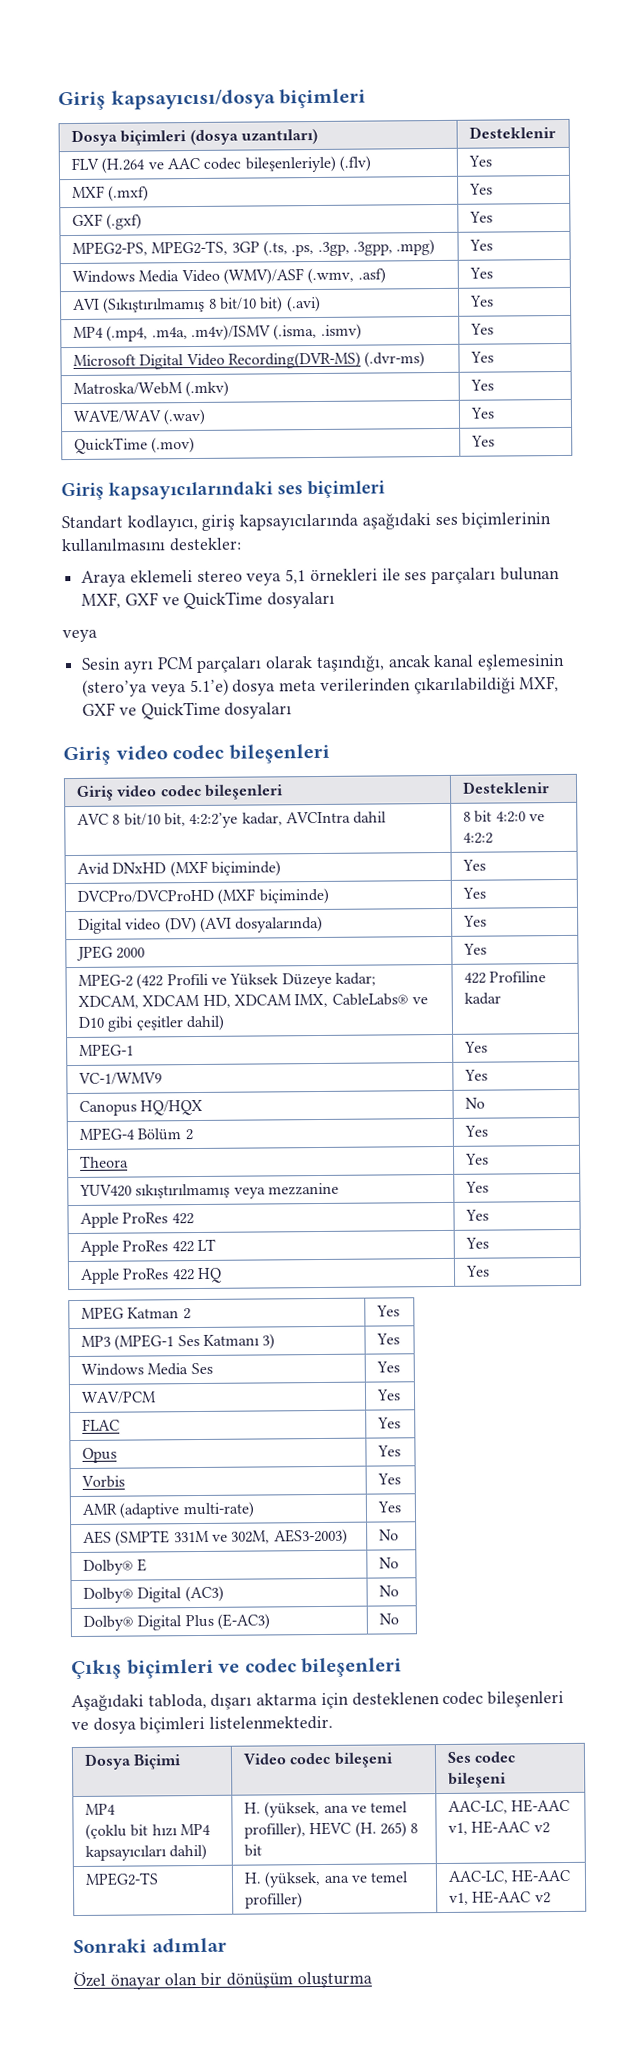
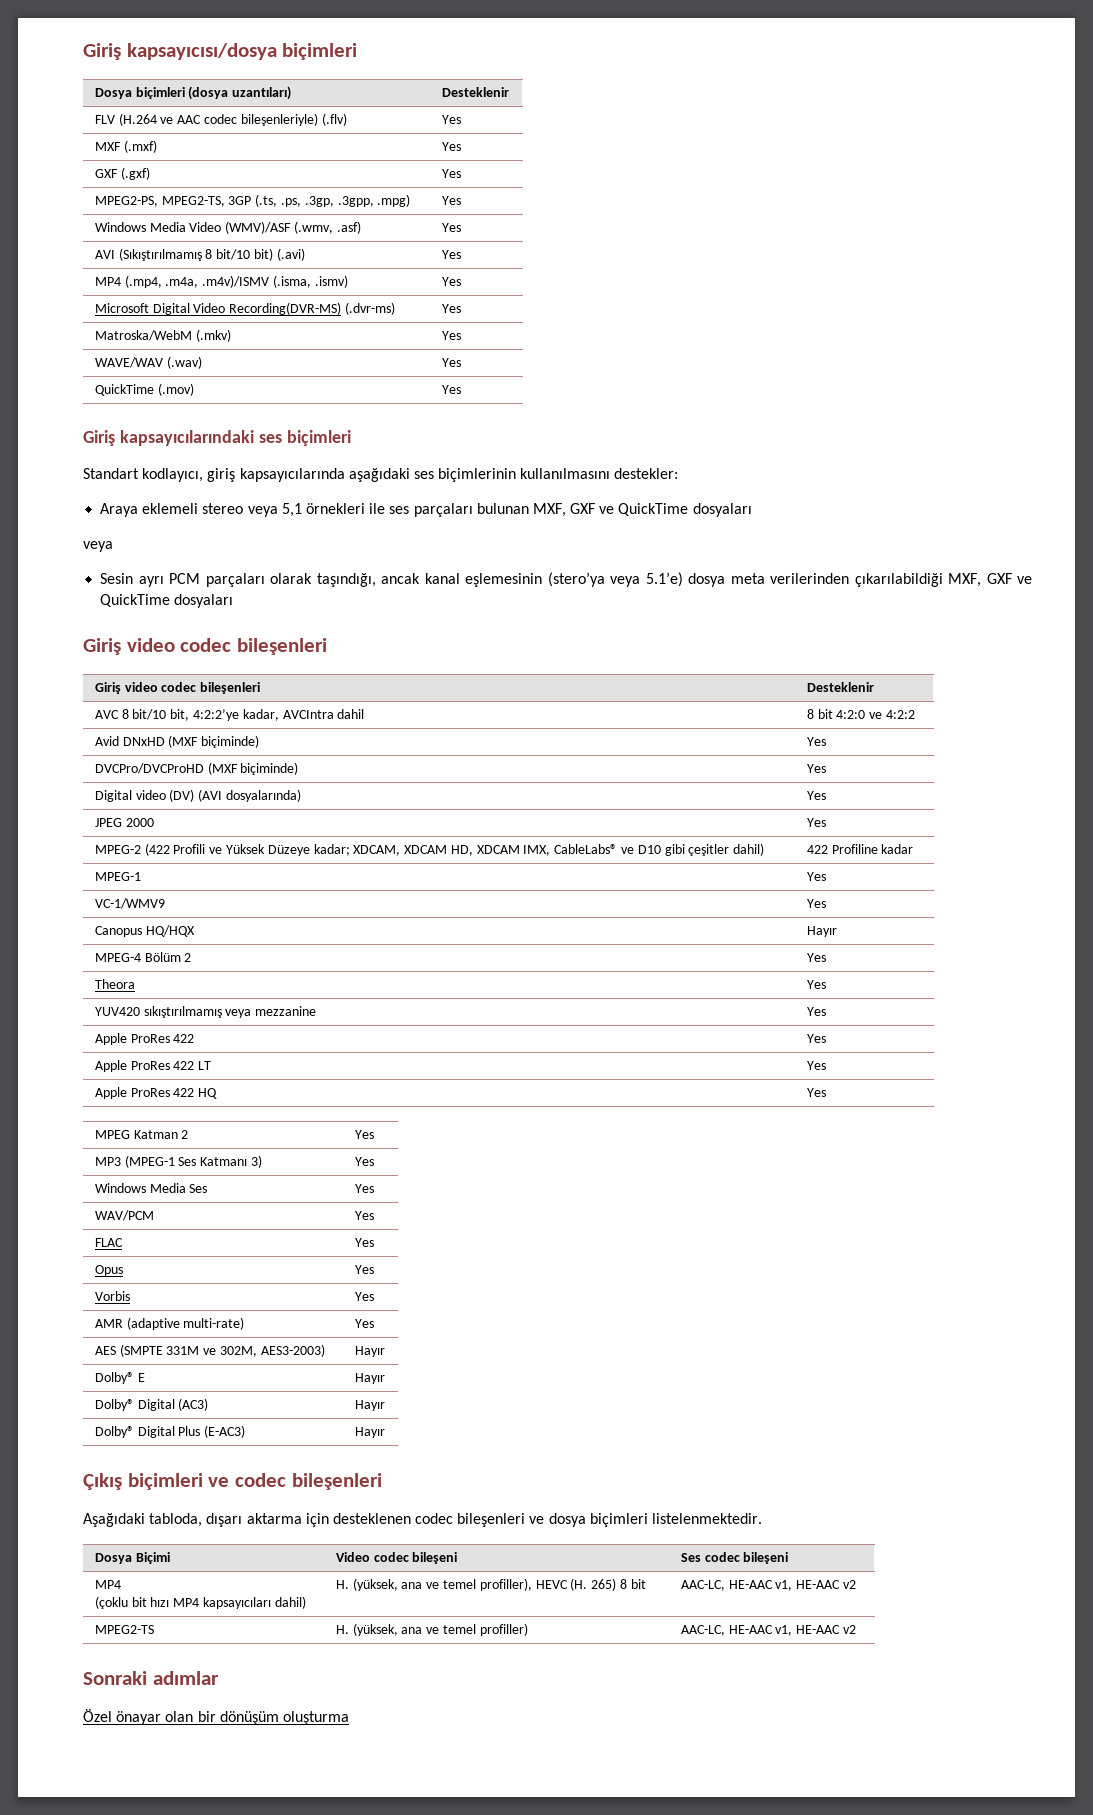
[464,1097,485,1109] No -> [806,926,837,937] Hayır
[378,1529,399,1541] No -> [354,1346,385,1357] Hayır
[378,1557,399,1569] No -> [354,1373,385,1384] Hayır
[378,1585,399,1597] No -> [354,1400,385,1411] Hayır
[378,1613,399,1625] No -> [354,1427,385,1438] Hayır

